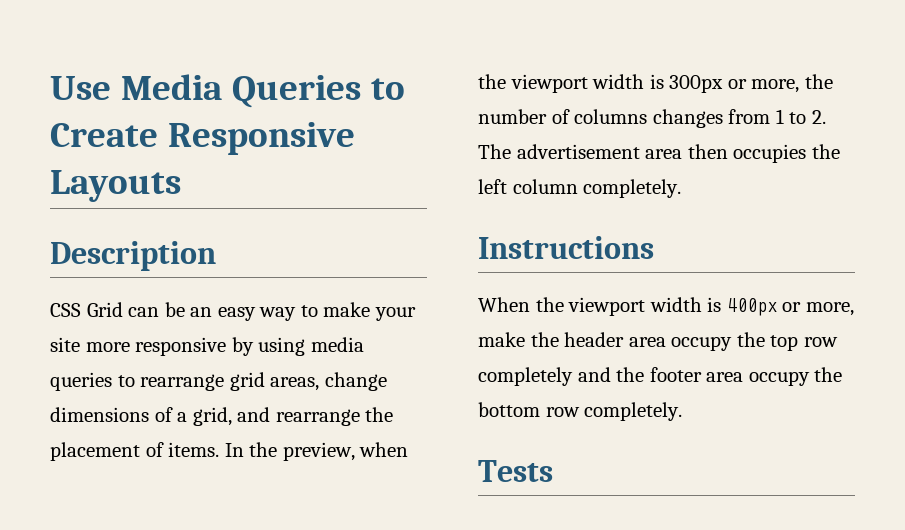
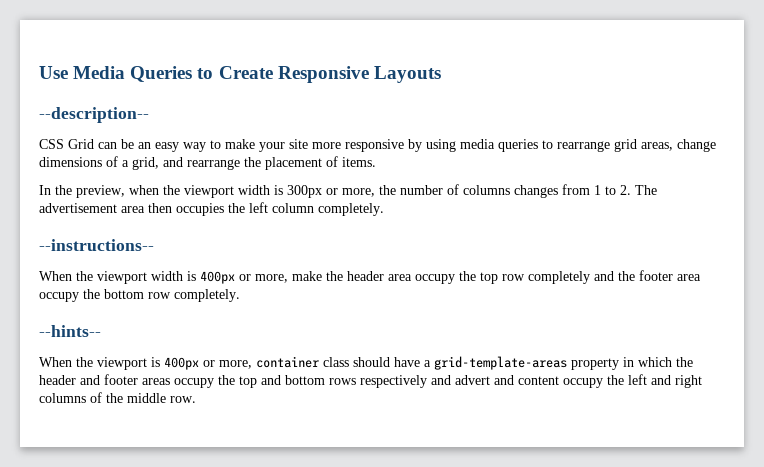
[50,241,216,271] Description -> [39,107,149,123] --description--
(220, 449) none -> (376, 162) //
[478,236,654,259] Instructions -> [39,239,154,251] --instructions--
[478,460,553,482] Tests -> [39,325,101,337] [39,356,693,370] [39,374,702,388] [39,392,196,403] --hints-- // When the viewport is 400px or more, container class should have a grid-template-areas property in which the header and footer areas occupy the top and bottom rows respectively and advert and content occupy the left and right columns of the middle row.

